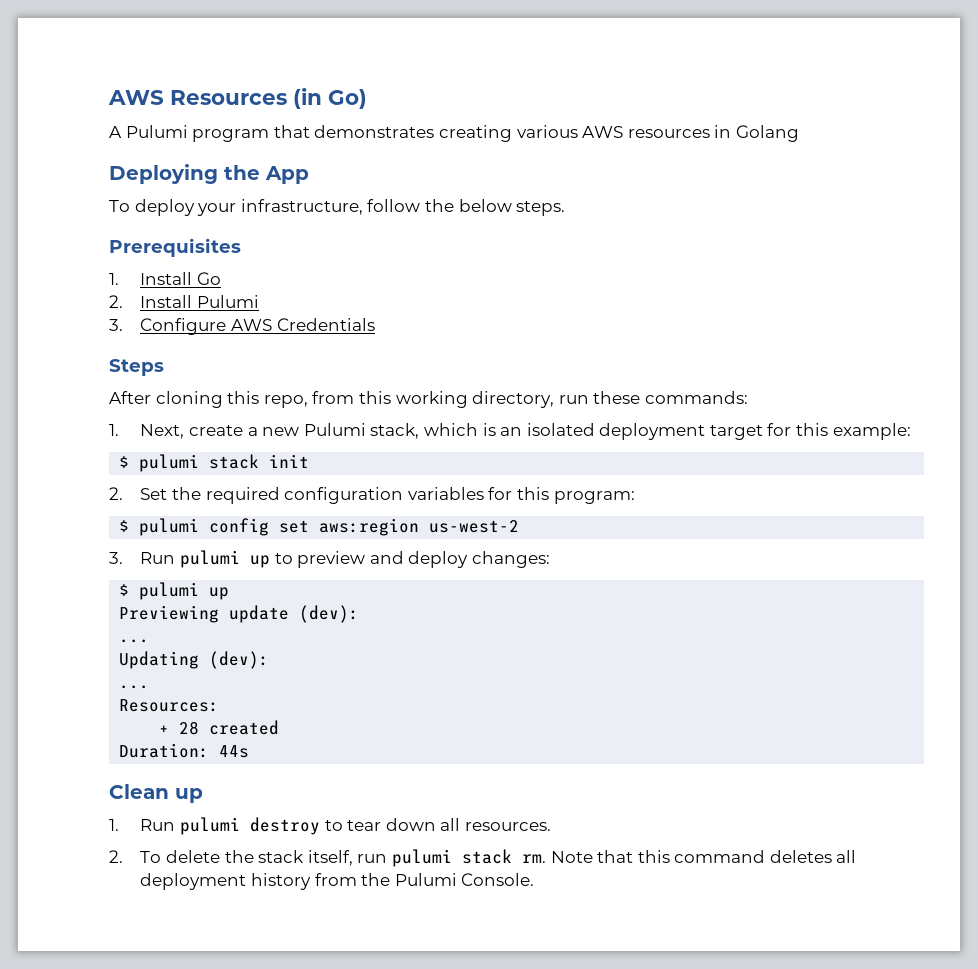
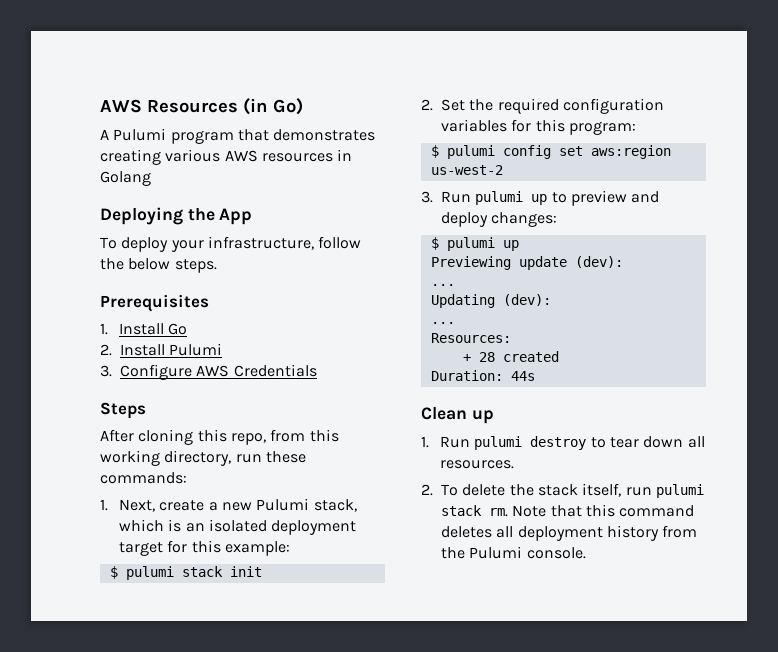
[461,873,535,886] Console. -> [526,547,586,559] console.

